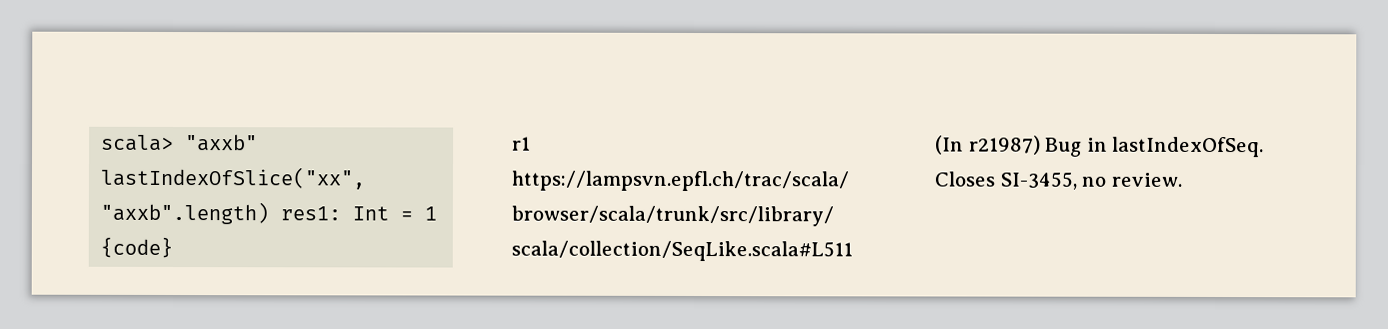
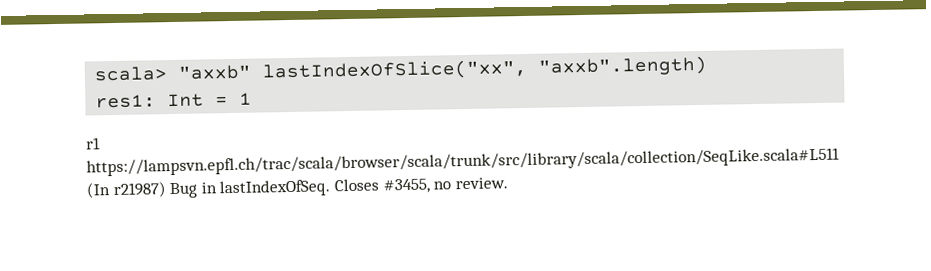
(270, 213) none -> (708, 66) //
[100,236,174,259] {code} -> (253, 98) none
[999,171,1077,190] SI-3455, -> [382,178,430,194] #3455,

